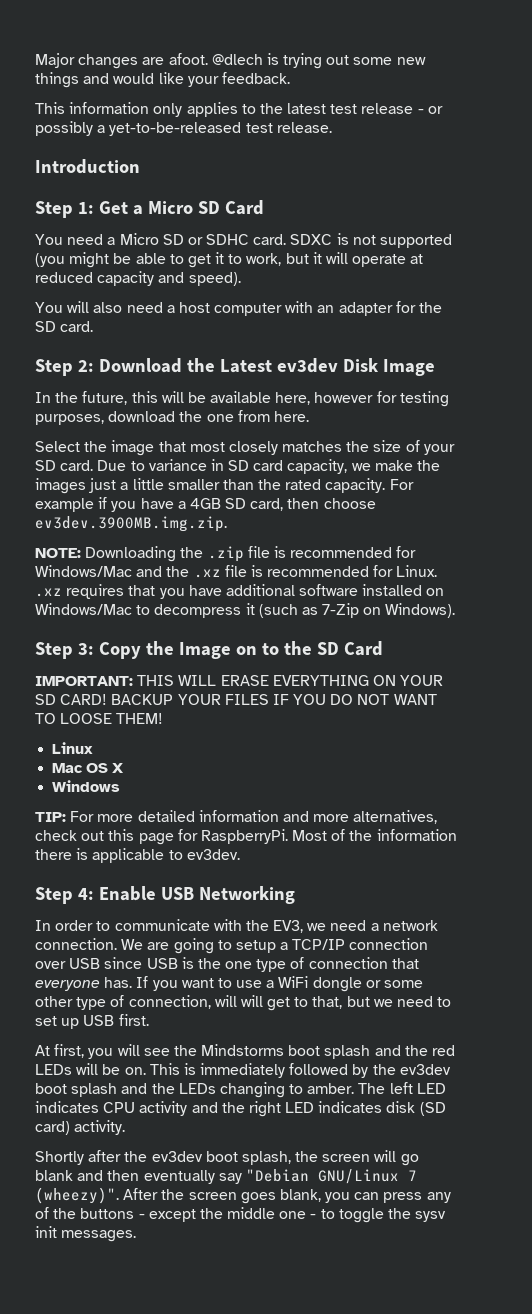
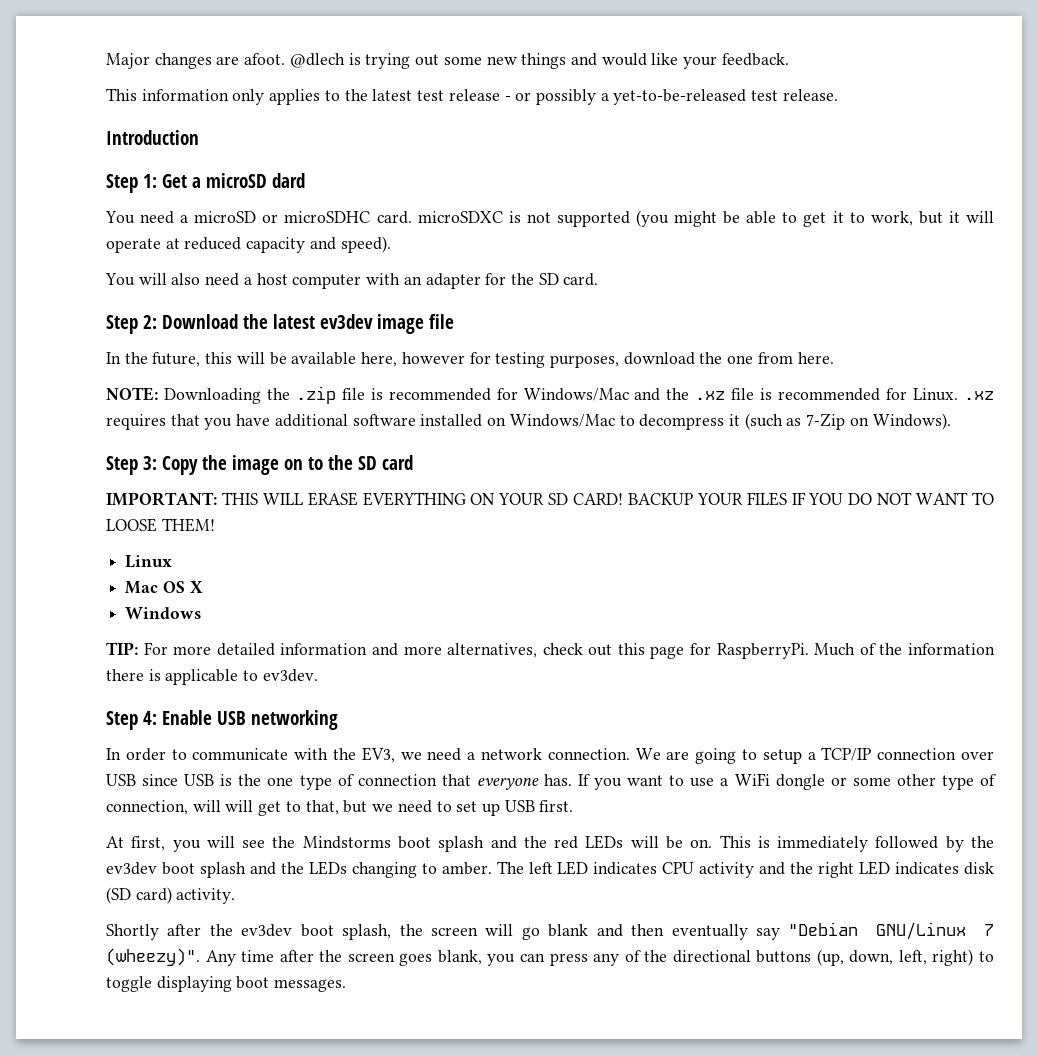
[147,200,264,215] Micro SD Card -> [206,173,305,188] microSD dard
[119,233,333,245] Micro SD or SDHC card. SDXC -> [194,211,503,224] microSD or microSDHC card. microSDXC
[219,358,435,376] Latest ev3dev Disk Image -> [273,314,454,334] latest ev3dev image file
[35,440,455,456] [35,459,441,474] [35,478,414,494] [35,497,376,512] [35,516,227,532] // Select the image that most closely matches the size of your SD card. Due to variance in SD card capacity, we make the images just a little smaller than the rated capacity. For example if you have a 4GB SD card, then choose ev3dev.3900MB.img.zip. -> (834, 358) none
[178,642,231,659] Image -> [232,455,279,475] image
[343,641,383,656] Card -> [382,455,413,470] card
[292,830,328,841] Most -> [814,643,856,656] Much
[198,886,295,904] Networking -> [251,710,338,730] networking
[123,1188,159,1200] After -> [205,950,314,966] Any time after
[80,1207,447,1223] [35,1226,57,1238] buttons - except the middle one - to toggle the sysv init -> [672,949,994,966] [106,976,270,992] directional buttons (up, down, left, right) to toggle displaying boot

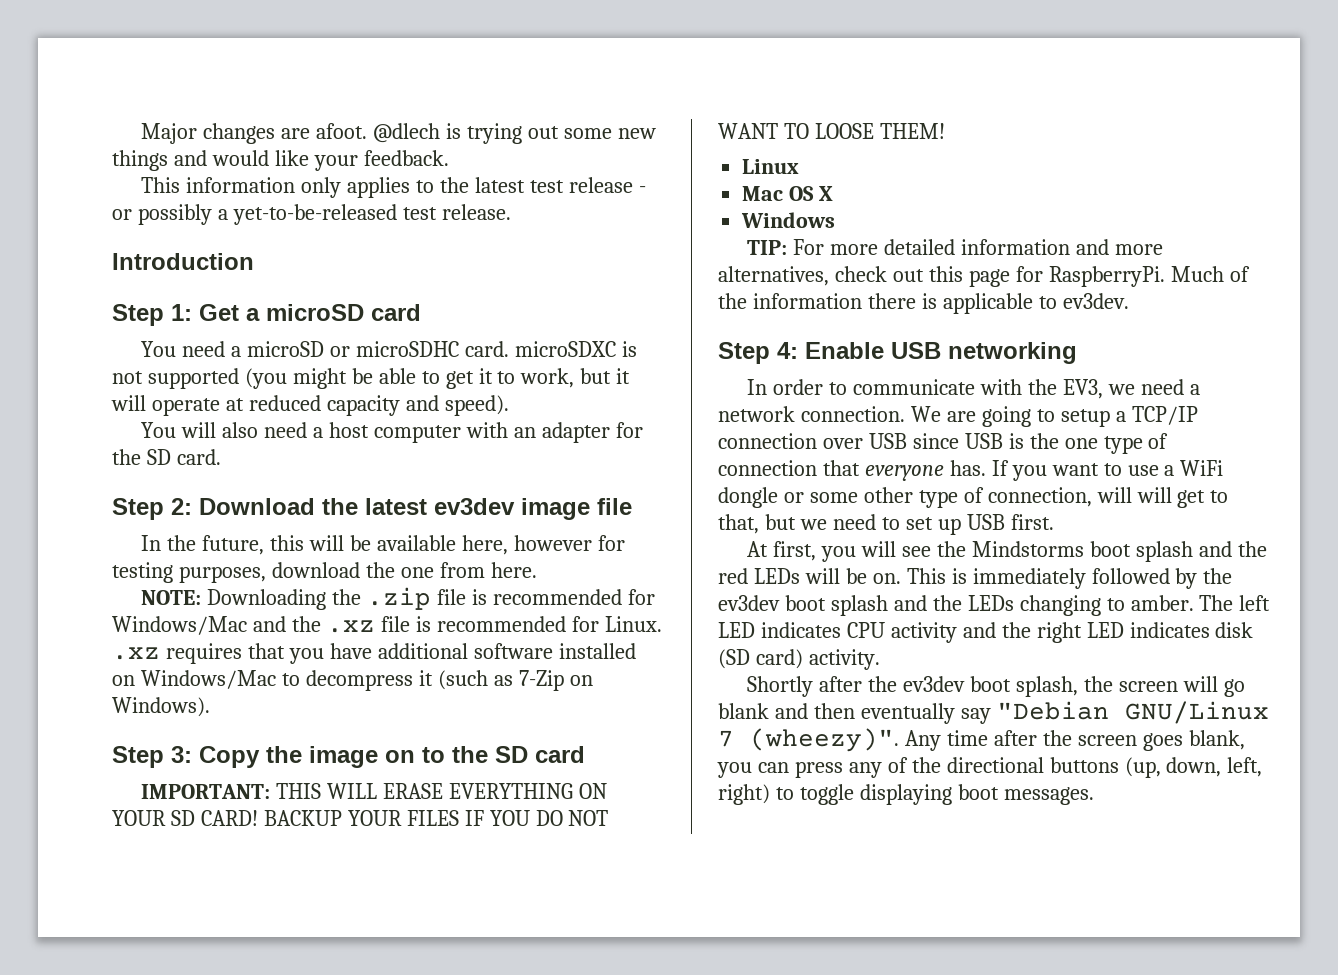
[272,173,305,188] dard -> [371,304,421,321] card

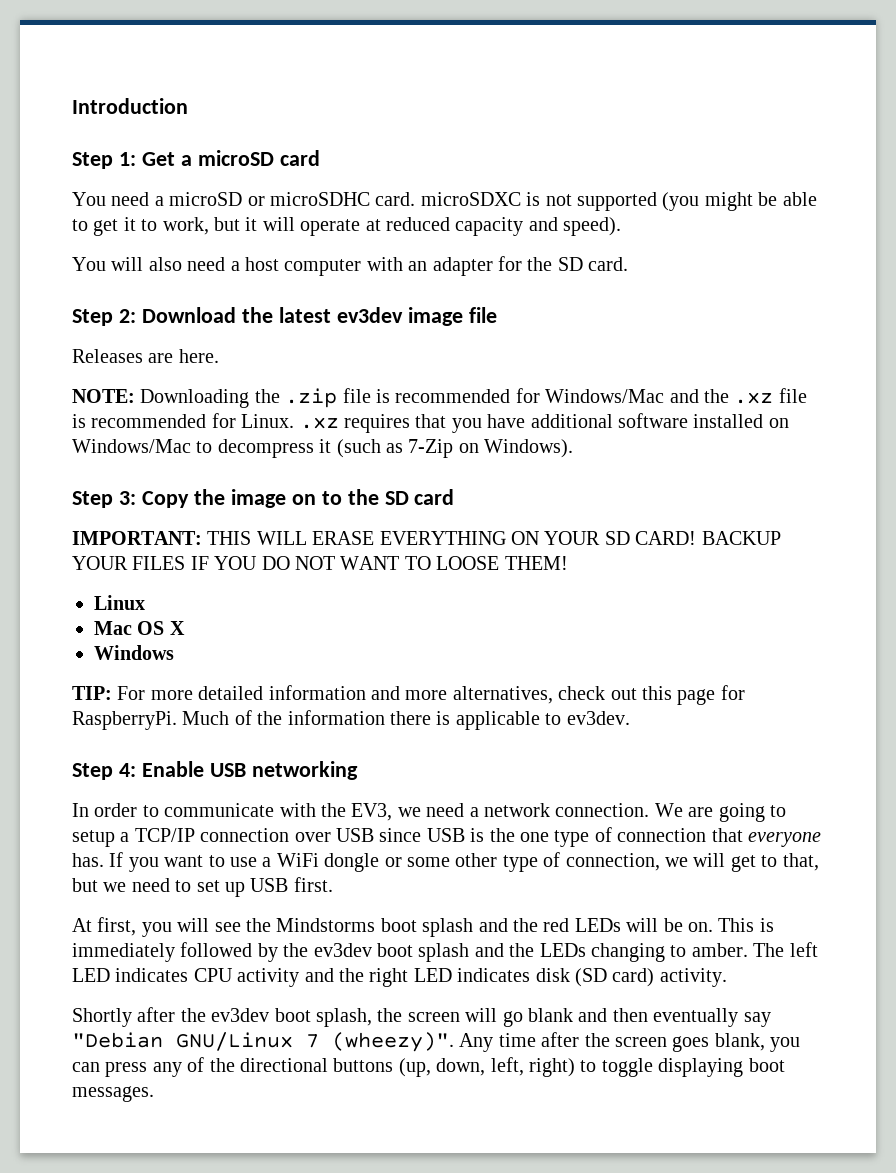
[141,123,656,144] [112,150,449,171] [141,177,646,198] [112,204,511,225] Major changes are afoot. @dlech is trying out some new things and would like your feedback. // This information only applies to the latest test release - or possibly a yet-to-be-released test release. // -> (72, 106) none
[141,535,625,555] [112,562,485,583] In the future, this will be available here, however for testing purposes, download the one from -> [72,349,174,363] Releases are
[1096,487,1132,503] will -> [664,857,688,867] we

